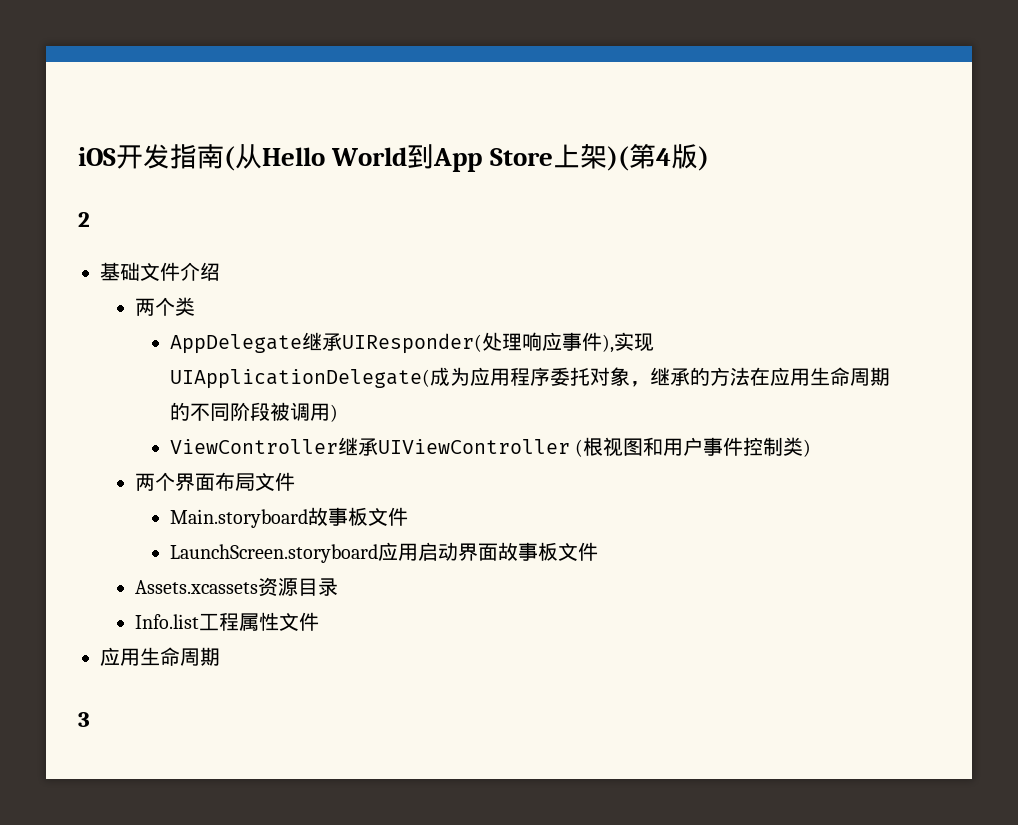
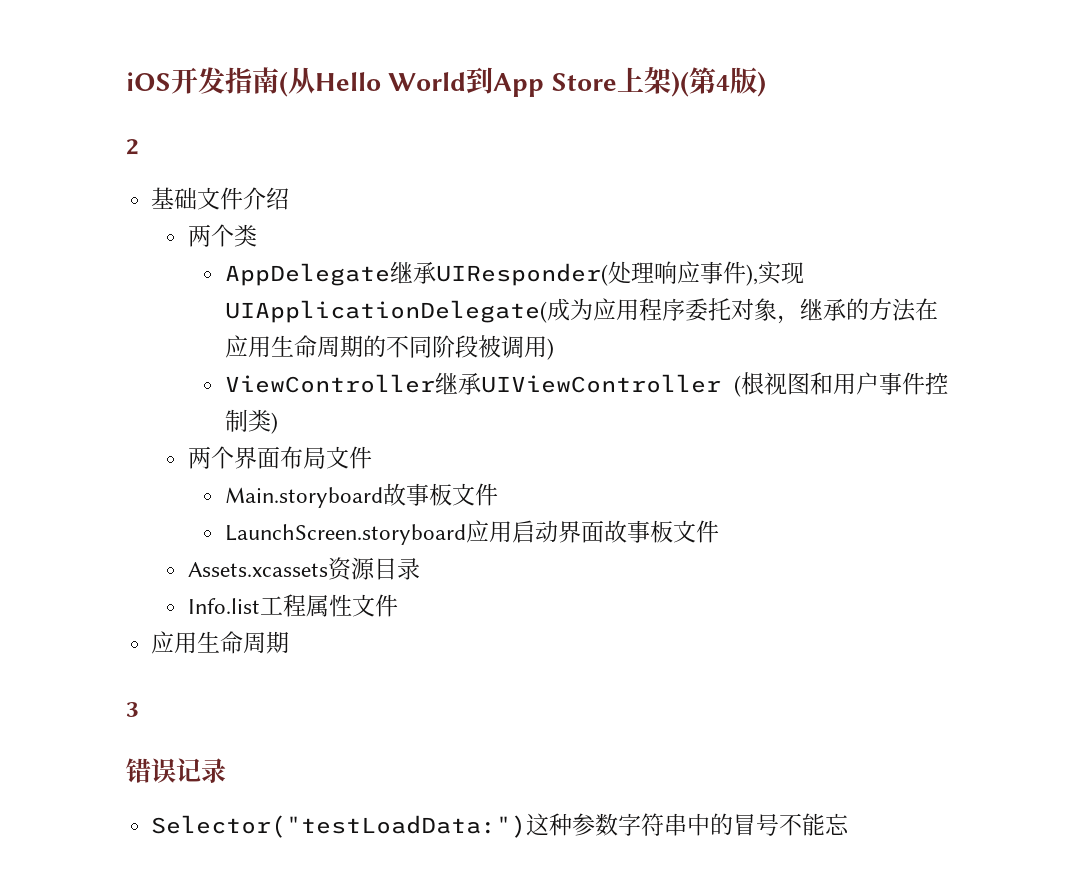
(90, 719) none -> [126,758,226,783] [151,813,850,838] // 错误记录 // Selector("testLoadData:")这种参数字符串中的冒号不能忘

